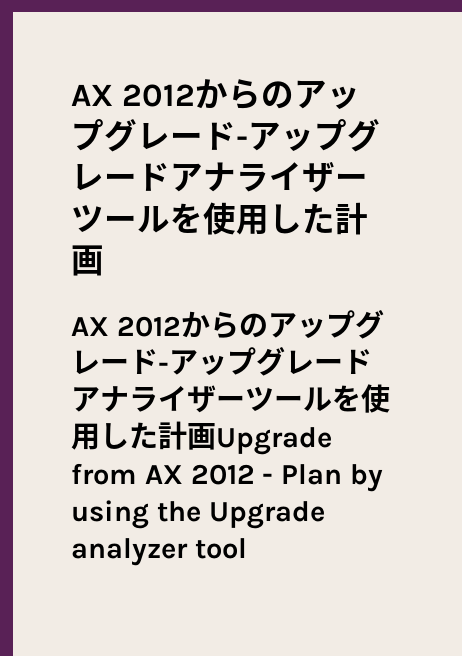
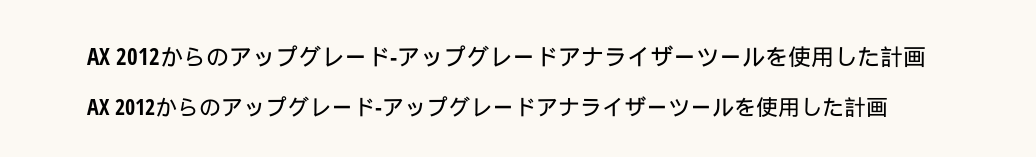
[216,427,332,455] [71,463,384,492] [71,500,325,529] [71,538,247,566] Upgrade from AX 2012 - Plan by using the Upgrade analyzer tool -> (888, 107) none

